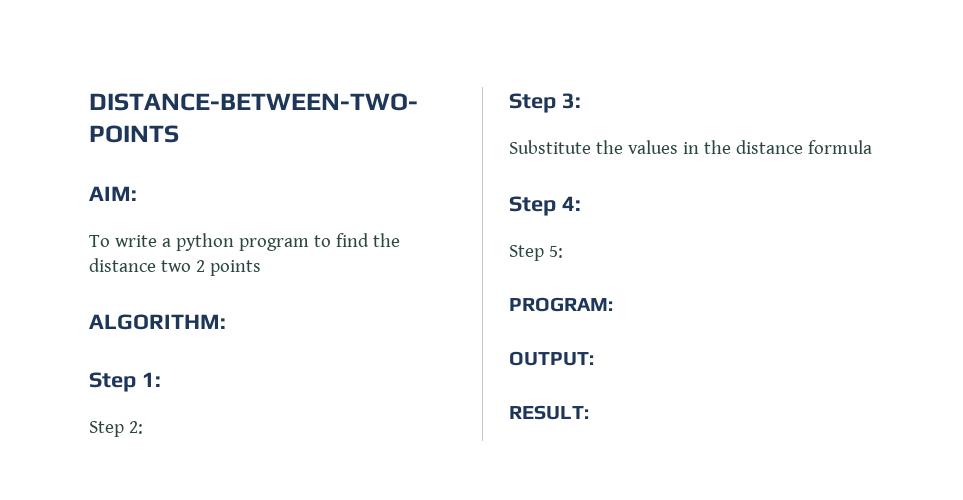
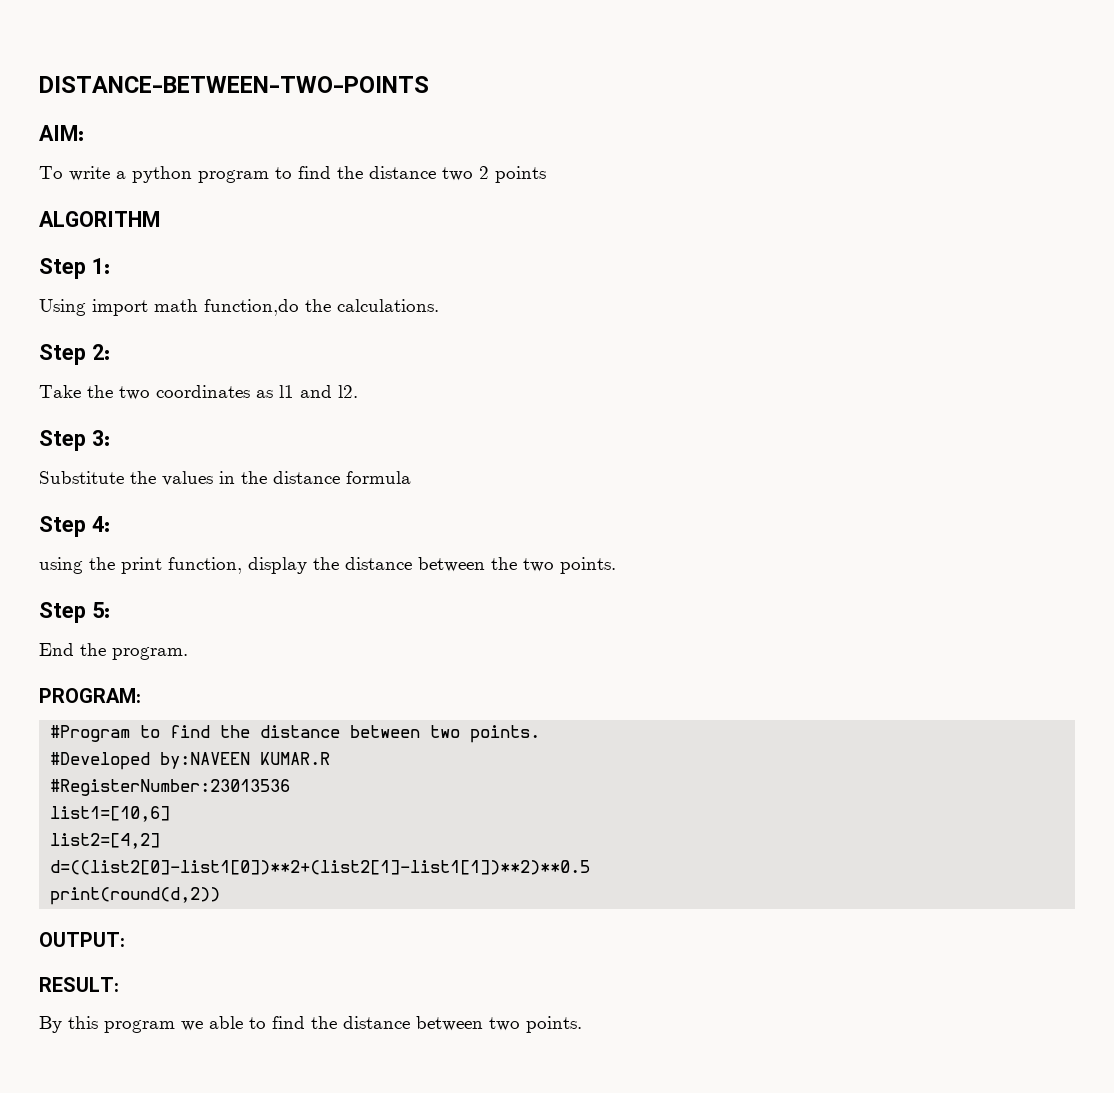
[89,314,226,330] ALGORITHM: -> [39,211,160,227] ALGORITHM
[89,421,143,437] Step 2: -> [39,299,439,316] [39,344,110,365] [39,385,358,400] Using import math function,do the calculations. // Step 2: // Take the two coordinates as l1 and l2.
[509,245,563,261] [509,297,613,312] [509,351,594,366] [509,405,589,420] Step 5: // PROGRAM: // OUTPUT: // RESULT: -> [39,557,616,574] [39,602,110,623] [39,643,188,660] [39,688,141,703] [50,725,541,743] [50,752,331,770] [50,779,291,796] [50,806,171,822] [50,833,161,849] [50,860,591,875] [50,887,221,905] [39,932,125,947] [39,977,119,992] [39,1016,582,1033] using the print function, display the distance between the two points. // Step 5: // End the program. // PROGRAM: // #Program to find the distance between two points. // #Developed by:NAVEEN KUMAR.R // #RegisterNumber:23013536 // list1=[10,6] // list2=[4,2] // d=((list2[0]-list1[0])**2+(list2[1]-list1[1])**2)**0.5 // print(round(d,2)) // OUTPUT: // RESULT: // By this program we able to find the distance between two points.

